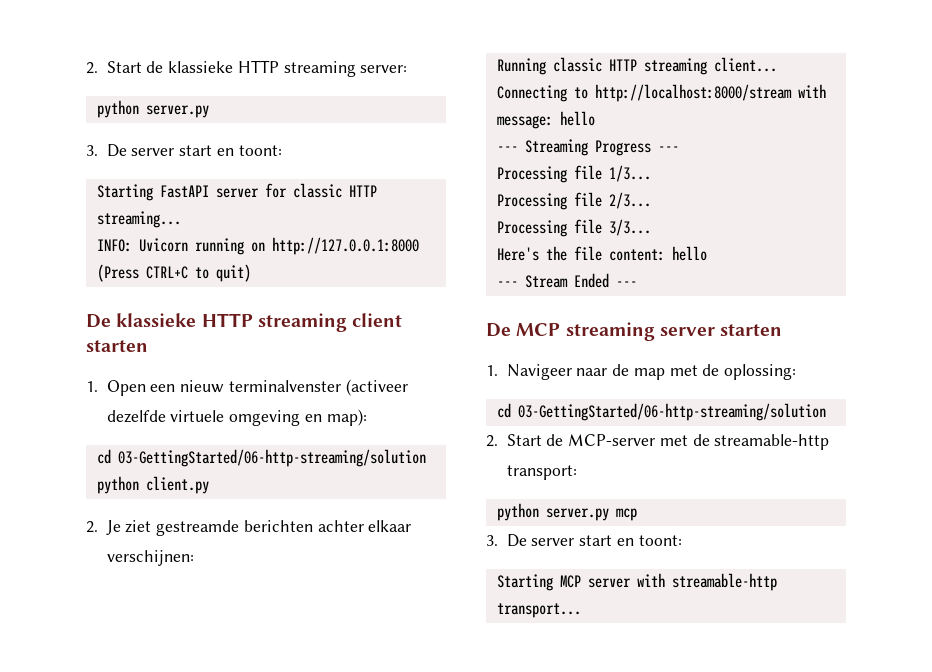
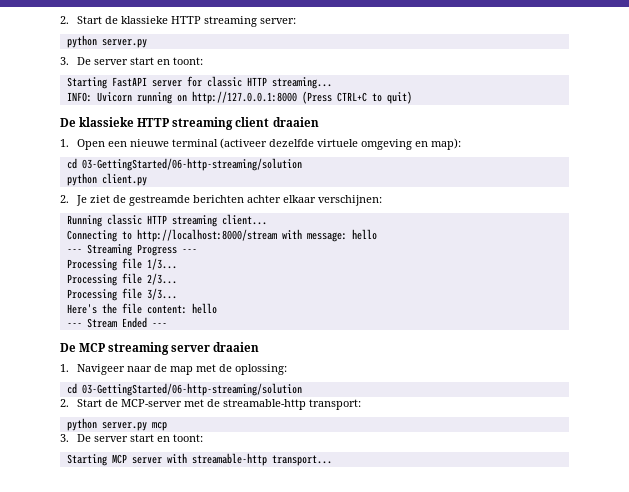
[86,340,148,352] starten -> [272,117,319,127] draaien
[180,380,341,393] nieuw terminalvenster -> [129,139,218,147] nieuwe terminal
(152, 526) none -> [112,195,126,203] de
[720,324,783,336] starten -> [213,342,260,352] draaien

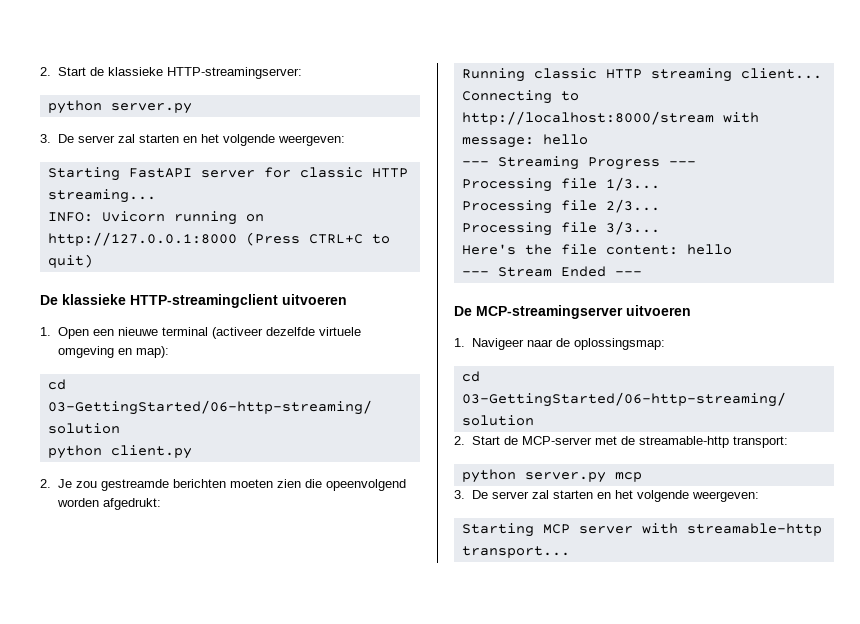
[170,16,296,27] HTTP streaming server: -> [166,67,302,79] HTTP-streamingserver:
[129,57,203,65] start en toont: -> [117,134,345,146] zal starten en het volgende weergeven:
[137,117,319,130] HTTP streaming client draaien -> [130,294,347,308] HTTP-streamingclient uitvoeren
[89,195,382,206] ziet de gestreamde berichten achter elkaar verschijnen: -> [75,479,406,491] [56,498,161,510] zou gestreamde berichten moeten zien die opeenvolgend worden afgedrukt:
[79,342,260,355] MCP streaming server draaien -> [476,305,691,319] MCP-streamingserver uitvoeren
[169,364,287,375] map met de oplossing: -> [573,338,665,350] oplossingsmap:
[129,434,203,442] start en toont: -> [531,490,759,502] zal starten en het volgende weergeven:

